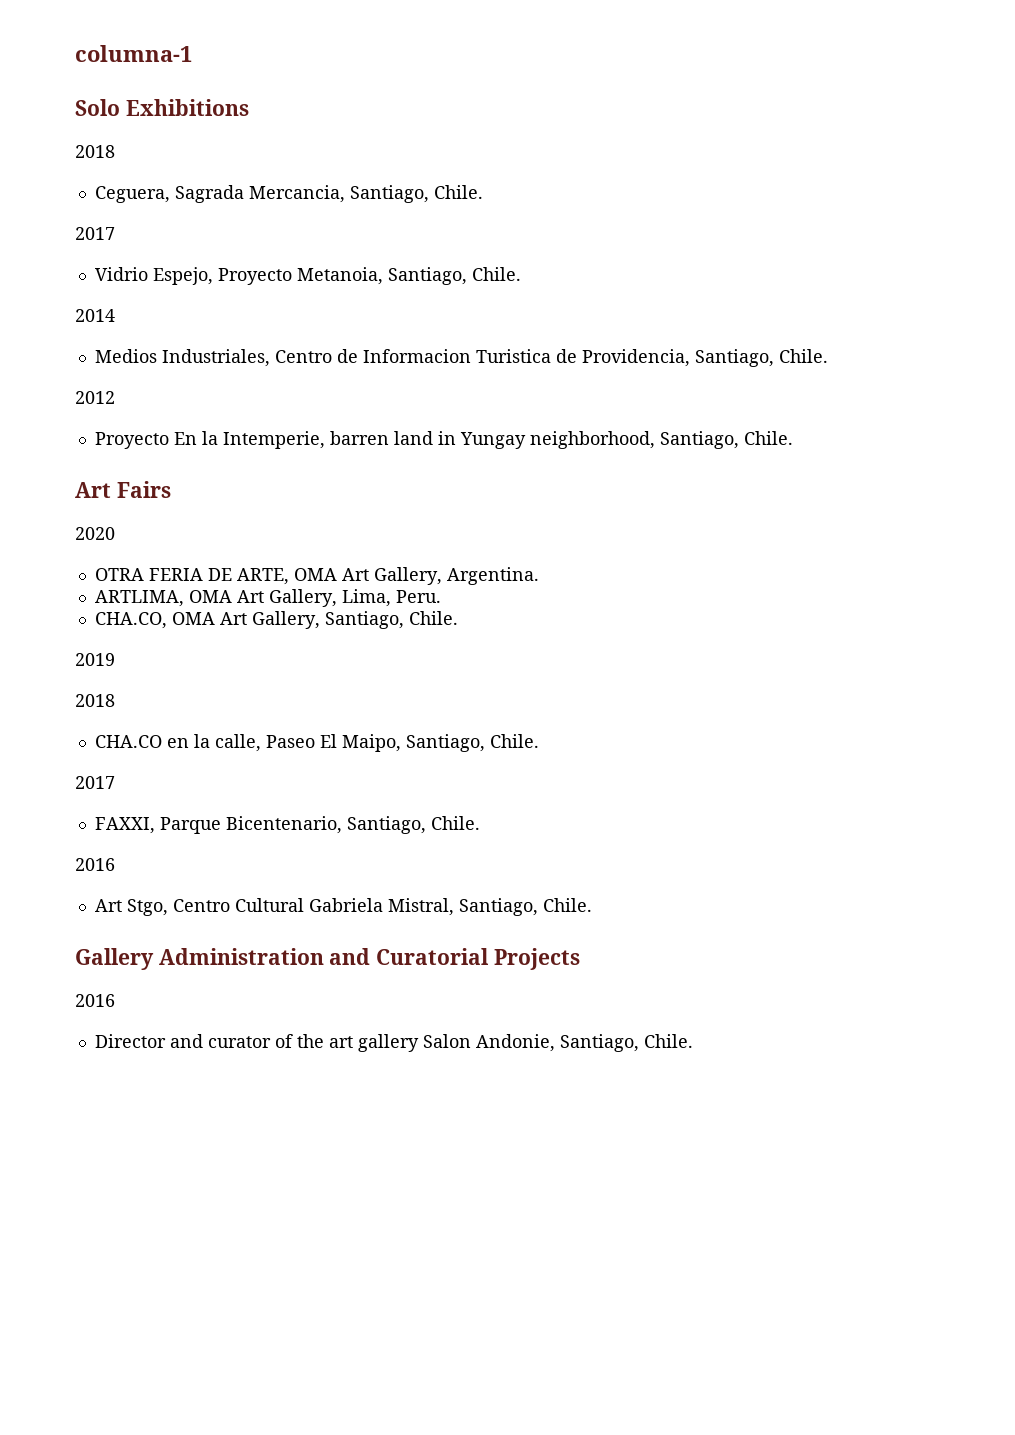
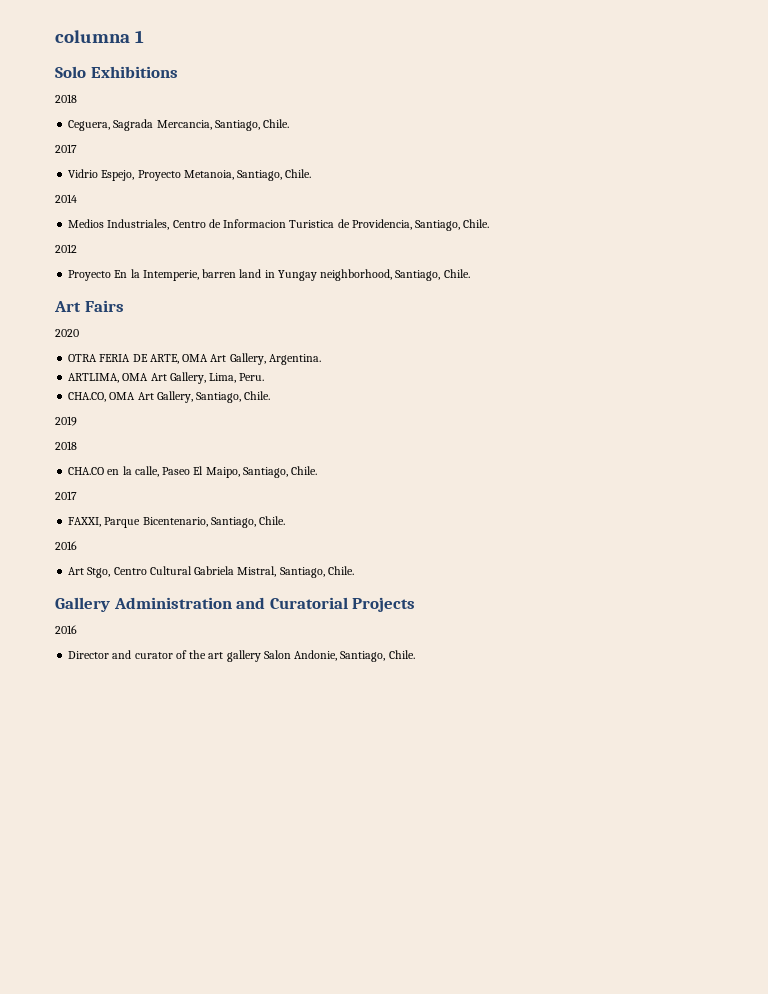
[75,45,192,62] columna-1 -> [55,30,145,43] columna 1

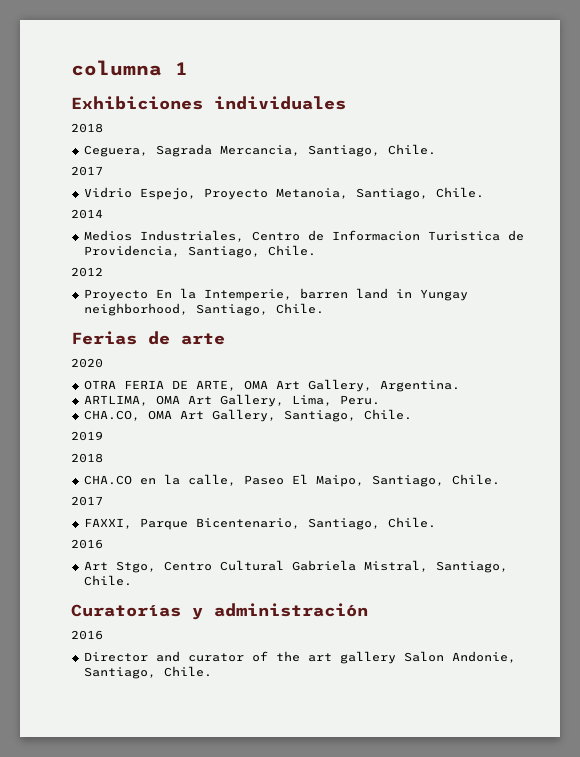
[55,66,178,78] Solo Exhibitions -> [71,96,346,110] Exhibiciones individuales
[54,300,124,312] Art Fairs -> [71,331,225,345] Ferias de arte
[55,597,416,612] Gallery Administration and Curatorial Projects -> [71,603,368,620] Curatorías y administración

